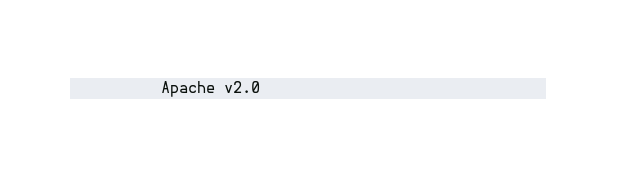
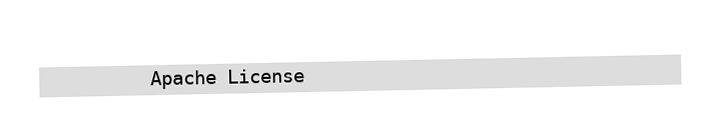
[223,81,260,93] v2.0 -> [227,68,305,84] License

